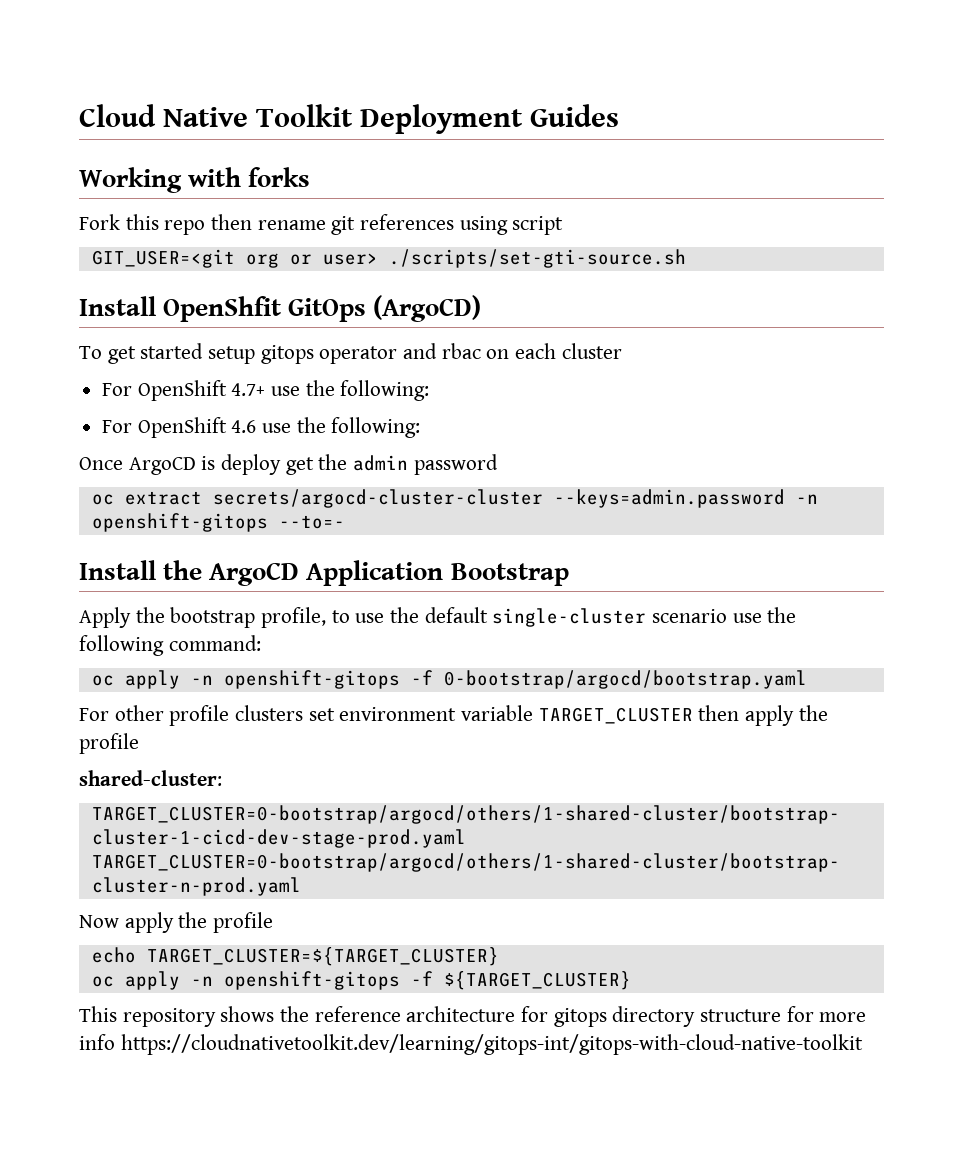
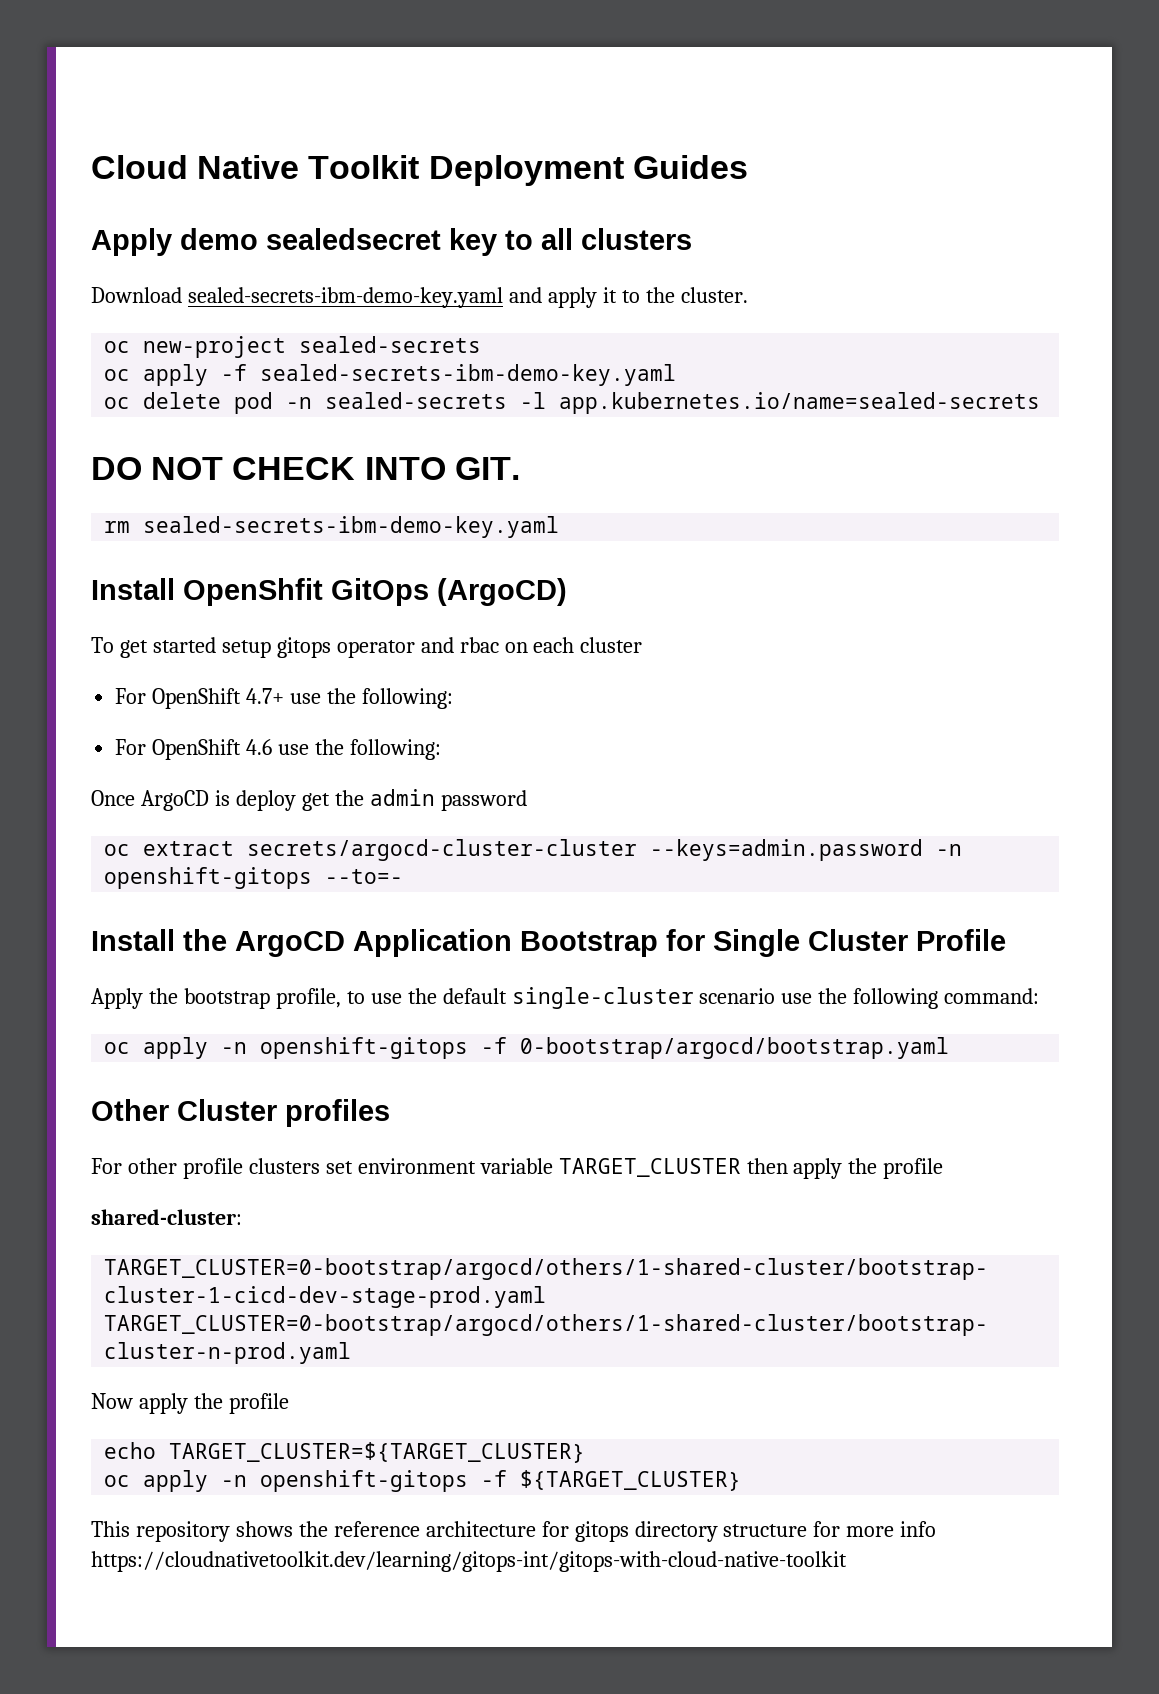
[79,167,311,193] [79,214,564,235] [91,249,686,268] Working with forks // Fork this repo then rename git references using script // GIT_USER=<git org or user> ./scripts/set-gti-source.sh -> [91,228,692,256] [91,287,748,308] [104,336,482,358] [104,364,677,386] [104,392,1041,414] [91,457,520,480] [104,516,560,538] Apply demo sealedsecret key to all clusters // Download sealed-secrets-ibm-demo-key.yaml and apply it to the cluster. // oc new-project sealed-secrets // oc apply -f sealed-secrets-ibm-demo-key.yaml // oc delete pod -n sealed-secrets -l app.kubernetes.io/name=sealed-secrets // DO NOT CHECK INTO GIT. // rm sealed-secrets-ibm-demo-key.yaml
(569, 574) none -> [666,929,1006,957] for Single Cluster Profile
(807, 679) none -> [91,1099,390,1127] // Other Cluster profiles

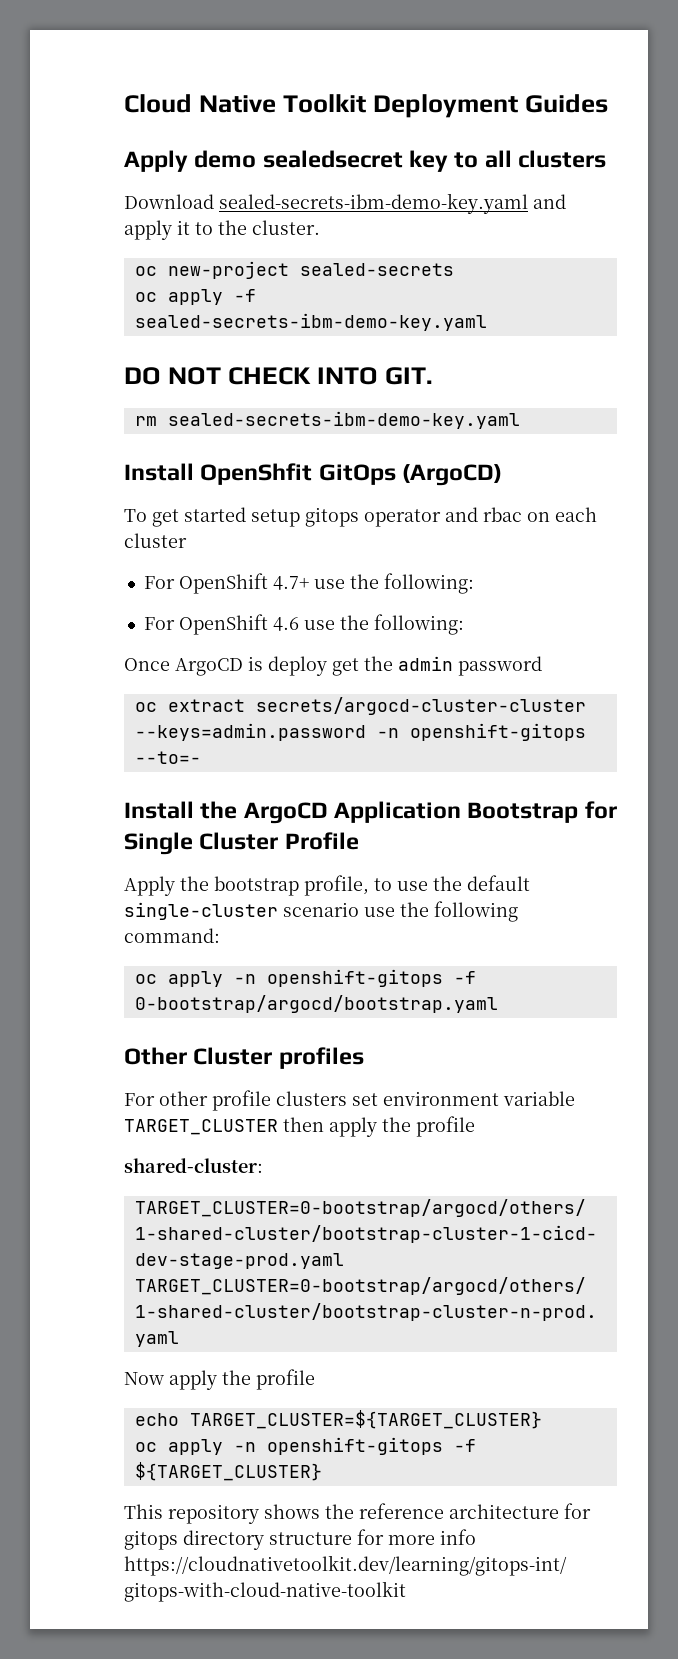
[104,392,1041,414] // oc delete pod -n sealed-secrets -l app.kubernetes.io/name=sealed-secrets -> (487, 322) none

